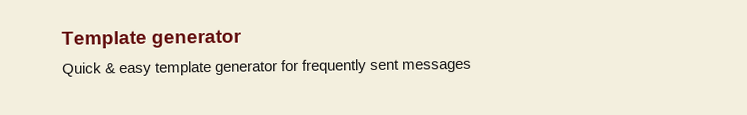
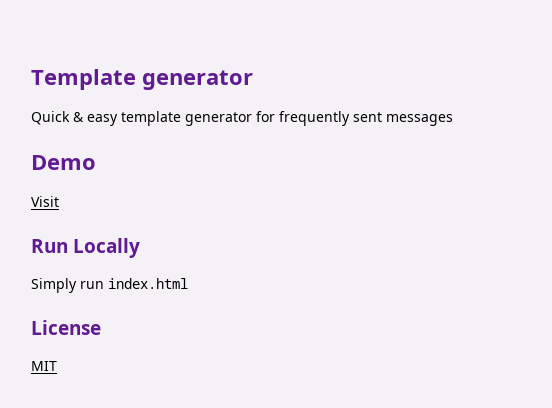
(473, 66) none -> [31,155,96,170] [31,196,59,207] [31,238,141,258] [31,278,188,293] [31,320,101,335] [31,361,57,371] // Demo // Visit // Run Locally // Simply run index.html // License // MIT

